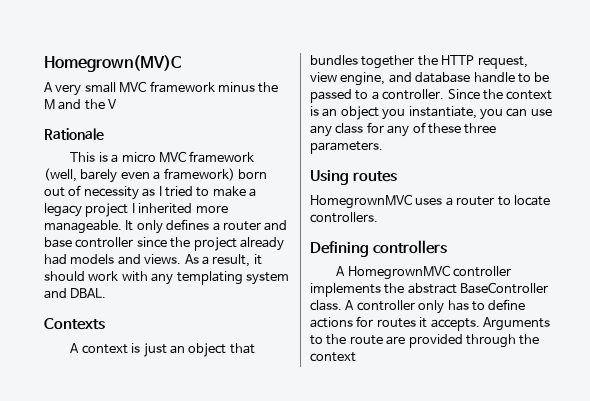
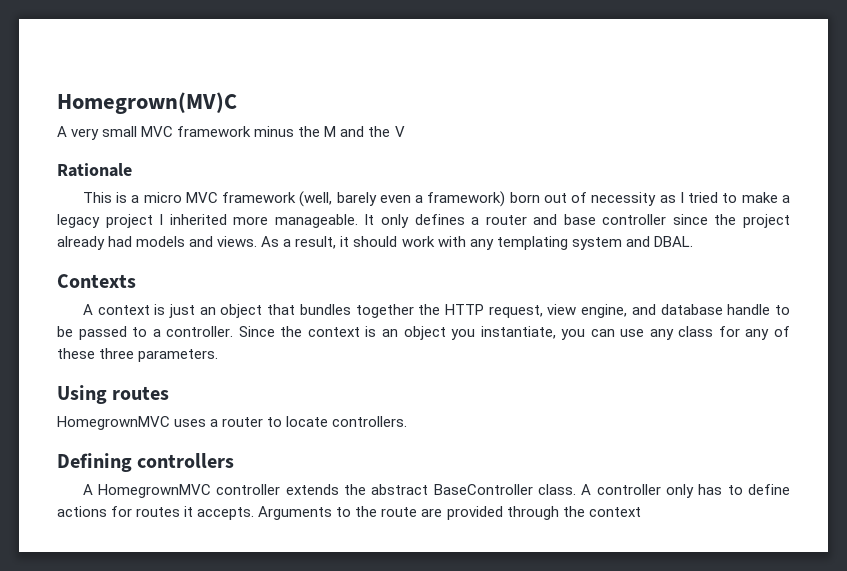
[310,283,381,297] implements -> [285,484,339,495] extends

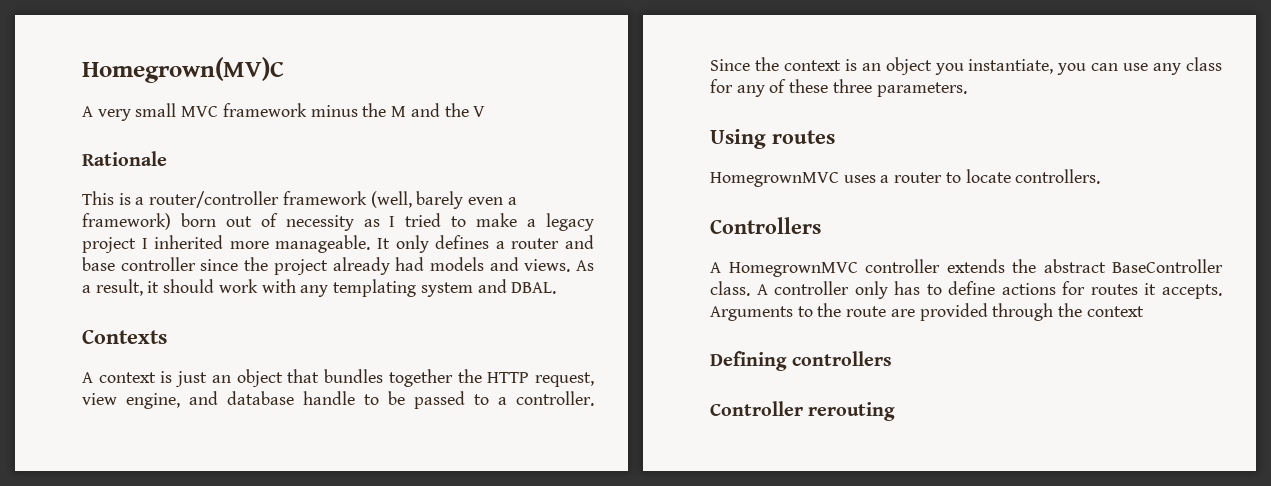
[143,192,218,203] micro MVC -> [149,191,280,208] router/controller
[57,453,235,472] Defining controllers -> [710,217,821,234] Controllers
(641, 512) none -> [710,351,893,371] [710,401,896,421] // Defining controllers // Controller rerouting

